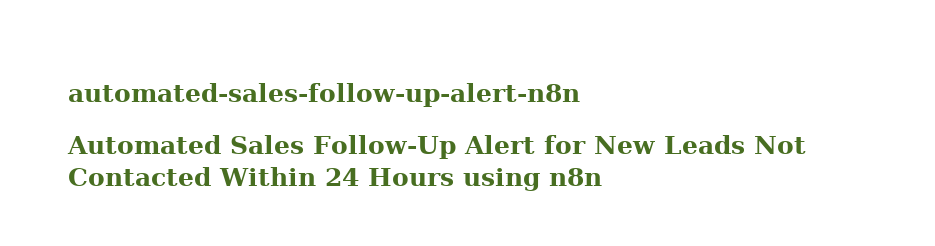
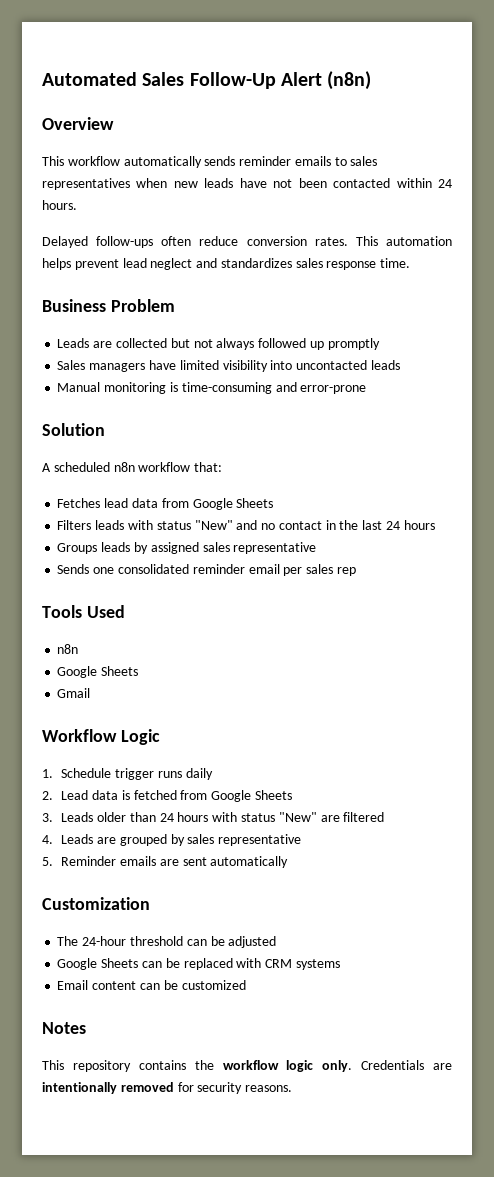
[68,83,580,107] automated-sales-follow-up-alert-n8n // -> (42, 79) none
[543,135,806,154] [68,167,602,191] for New Leads Not Contacted Within 24 Hours using n8n -> [327,71,372,90] [42,117,114,130] [42,156,378,168] [42,178,453,190] [42,200,77,210] [42,236,452,248] [42,258,411,270] [42,299,175,312] [57,338,380,350] [57,360,400,372] [57,382,367,394] [42,423,105,436] [42,462,223,472] [57,498,274,510] [57,520,435,530] [57,542,317,554] [57,564,356,576] [42,605,125,618] [57,644,79,654] [57,666,139,678] [57,688,91,698] [42,729,160,745] [42,768,213,780] [42,790,292,802] [42,812,385,822] [42,834,302,846] [42,856,289,868] [42,897,150,910] [57,936,277,948] [57,958,340,970] [57,980,246,990] [42,1022,86,1034] [42,1060,452,1072] [42,1082,293,1094] (n8n) // Overview // This workflow automatically sends reminder emails to sales representatives when new leads have not been contacted within 24 hours. // Delayed follow-ups often reduce conversion rates. This automation helps prevent lead neglect and standardizes sales response time. // Business Problem // Leads are collected but not always followed up promptly // Sales managers have limited visibility into uncontacted leads // Manual monitoring is time-consuming and error-prone // Solution // A scheduled n8n workflow that: // Fetches lead data from Google Sheets // Filters leads with status "New" and no contact in the last 24 hours // Groups leads by assigned sales representative // Sends one consolidated reminder email per sales rep // Tools Used // n8n // Google Sheets // Gmail // Workflow Logic // 1. Schedule trigger runs daily // 2. Lead data is fetched from Google Sheets // 3. Leads older than 24 hours with status "New" are filtered // 4. Leads are grouped by sales representative // 5. Reminder emails are sent automatically // Customization // The 24-hour threshold can be adjusted // Google Sheets can be replaced with CRM systems // Email content can be customized // Notes // This repository contains the workflow logic only. Credentials are intentionally removed for security reasons.

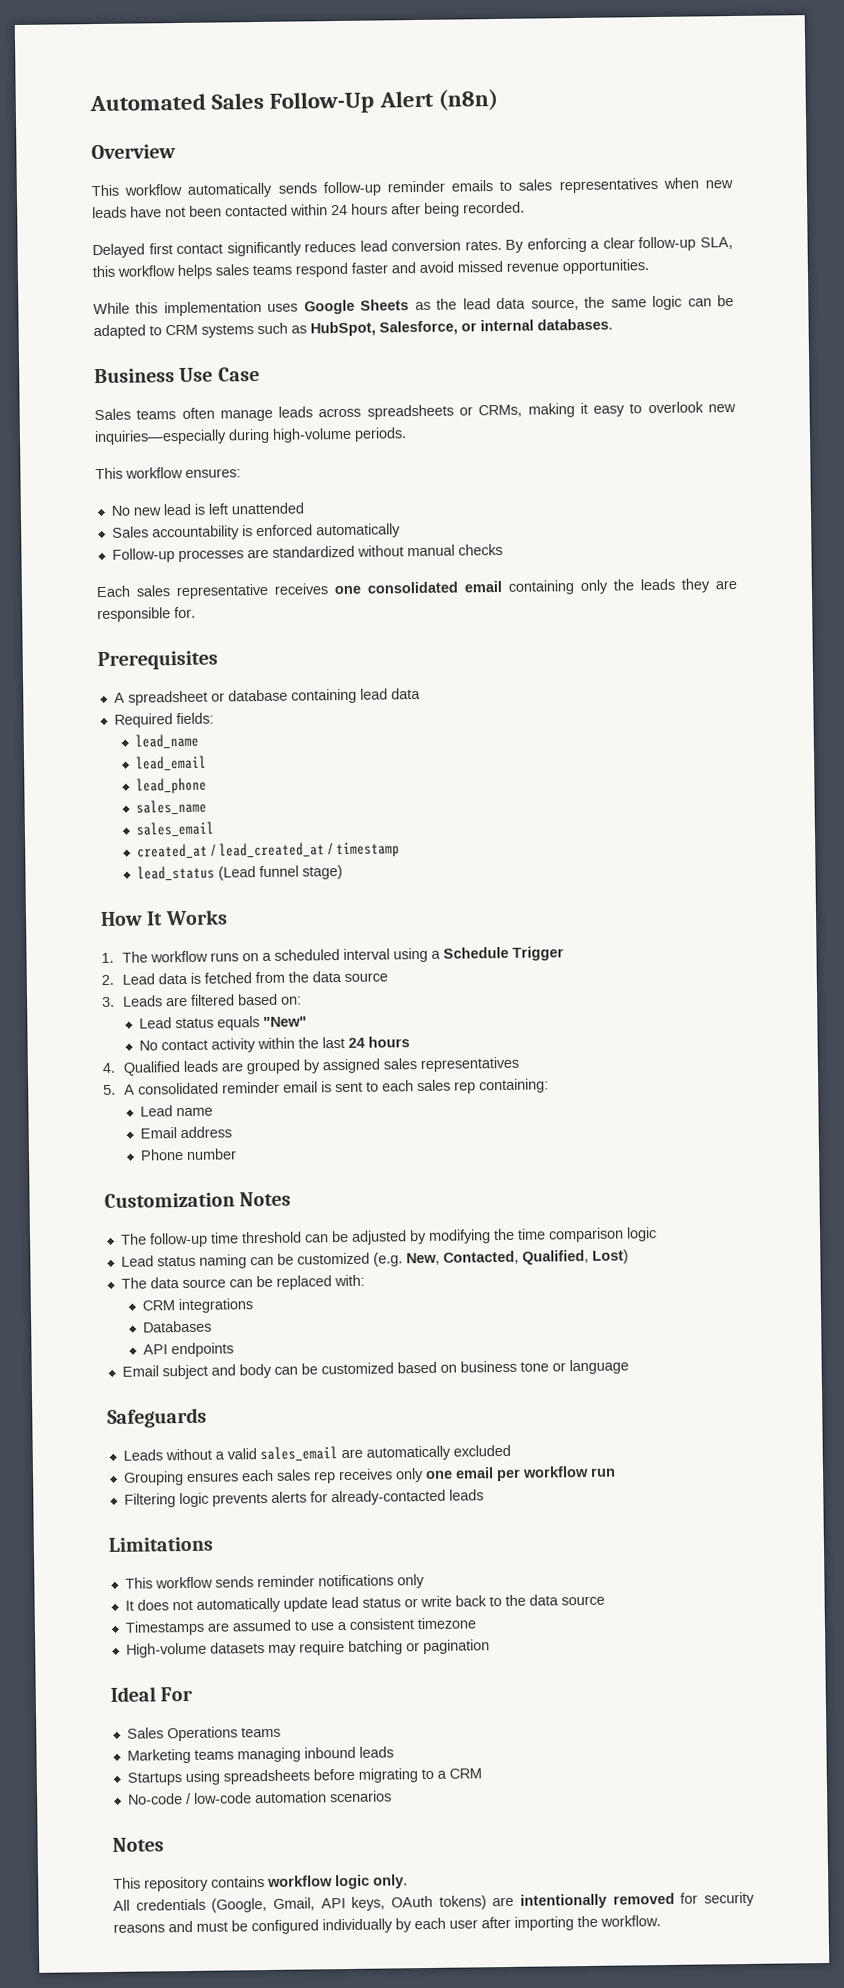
(236, 161) none -> [322,181,381,197] follow-up
[42,200,77,210] [42,236,452,248] [42,258,411,270] [42,299,175,312] [57,338,380,350] [57,360,400,372] [57,382,367,394] [42,423,105,436] [42,462,223,472] [57,498,274,510] [57,520,435,530] [57,542,317,554] [57,564,356,576] [42,605,125,618] [57,644,79,654] [57,666,139,678] [57,688,91,698] [42,729,160,745] [42,768,213,780] hours. // Delayed follow-ups often reduce conversion rates. This automation helps prevent lead neglect and standardizes sales response time. // Business Problem // Leads are collected but not always followed up promptly // Sales managers have limited visibility into uncontacted leads // Manual monitoring is time-consuming and error-prone // Solution // A scheduled n8n workflow that: // Fetches lead data from Google Sheets // Filters leads with status "New" and no contact in the last 24 hours // Groups leads by assigned sales representative // Sends one consolidated reminder email per sales rep // Tools Used // n8n // Google Sheets // Gmail // Workflow Logic // 1. Schedule trigger runs daily -> [351,201,525,217] [92,236,734,259] [92,259,649,280] [93,295,734,317] [93,318,613,340] [94,366,260,384] [94,401,737,422] [94,427,407,446] [95,466,241,480] [110,502,304,516] [111,523,401,541] [111,543,503,563] [96,578,737,600] [97,606,196,623] [97,650,218,671] [113,687,421,706] [113,712,214,728] [134,733,199,749] [134,755,207,771] [135,777,207,794] [135,799,207,815] [135,821,214,837] [136,841,400,859] [136,864,343,881] [100,909,228,927] [101,946,564,964] hours after being recorded. // Delayed first contact significantly reduces lead conversion rates. By enforcing a clear follow-up SLA, this workflow helps sales teams respond faster and avoid missed revenue opportunities. // While this implementation uses Google Sheets as the lead data source, the same logic can be adapted to CRM systems such as HubSpot, Salesforce, or internal databases. // Business Use Case // Sales teams often manage leads across spreadsheets or CRMs, making it easy to overlook new inquiries—especially during high-volume periods. // This workflow ensures: // No new lead is left unattended // Sales accountability is enforced automatically // Follow-up processes are standardized without manual checks // Each sales representative receives one consolidated email containing only the leads they are responsible for. // Prerequisites // A spreadsheet or database containing lead data // Required fields: // lead_name // lead_email // lead_phone // sales_name // sales_email // created_at / lead_created_at / timestamp // lead_status (Lead funnel stage) // How It Works // 1. The workflow runs on a scheduled interval using a Schedule Trigger
[211,790,292,802] [42,812,385,822] [42,834,302,846] [42,856,289,868] Google Sheets // 3. Leads older than 24 hours with status "New" are filtered // 4. Leads are grouped by sales representative // 5. Reminder emails are sent automatically -> [287,971,388,983] [102,993,302,1008] [138,1016,307,1031] [138,1036,410,1053] [102,1056,519,1076] [103,1078,549,1096] [139,1105,213,1117] [139,1126,232,1139] [139,1148,237,1161] the data source // 3. Leads are filtered based on: // Lead status equals "New" // No contact activity within the last 24 hours // 4. Qualified leads are grouped by assigned sales representatives // 5. A consolidated reminder email is sent to each sales rep containing: // Lead name // Email address // Phone number
[57,936,127,946] // The 24-hour -> [239,1191,292,1207] [119,1232,239,1248] Notes // The follow-up time
[57,958,340,970] [57,980,246,990] // Google Sheets can be replaced with CRM systems // Email content can be customized -> [408,1227,657,1245] [120,1249,629,1269] [120,1274,365,1290] [141,1298,253,1314] [142,1320,212,1333] [142,1342,234,1358] [121,1359,629,1380] [107,1407,207,1428] [122,1444,511,1462] [122,1465,616,1486] [123,1489,484,1508] [108,1536,213,1552] [124,1574,425,1589] [124,1594,605,1613] [124,1617,476,1636] [125,1639,490,1658] [110,1686,194,1702] [126,1726,281,1742] [126,1746,394,1764] [126,1768,482,1786] [127,1790,392,1805] by modifying the time comparison logic // Lead status naming can be customized (e.g. New, Contacted, Qualified, Lost) // The data source can be replaced with: // CRM integrations // Databases // API endpoints // Email subject and body can be customized based on business tone or language // Safeguards // Leads without a valid sales_email are automatically excluded // Grouping ensures each sales rep receives only one email per workflow run // Filtering logic prevents alerts for already-contacted leads // Limitations // This workflow sends reminder notifications only // It does not automatically update lead status or write back to the data source // Timestamps are assumed to use a consistent timezone // High-volume datasets may require batching or pagination // Ideal For // Sales Operations teams // Marketing teams managing inbound leads // Startups using spreadsheets before migrating to a CRM // No-code / low-code automation scenarios
[194,1060,214,1070] the -> (265, 1882) none
[361,1060,425,1070] Credentials -> [113,1895,487,1913] // All credentials (Google, Gmail, API keys, OAuth tokens)
[245,1085,293,1092] reasons. -> [113,1915,661,1935] reasons and must be configured individually by each user after importing the workflow.

